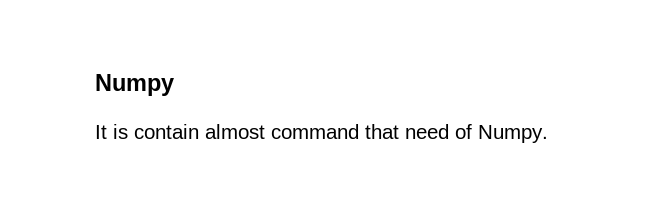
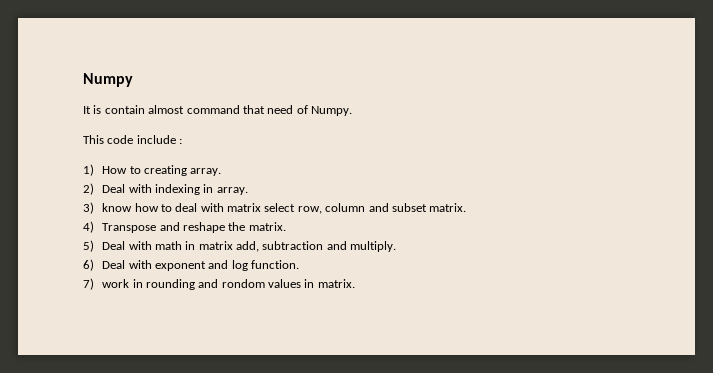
(548, 134) none -> [83,135,183,144] [83,164,222,176] [83,183,248,195] [83,202,467,214] [83,221,286,233] [83,240,397,252] [83,259,300,271] [83,278,355,290] // This code include : // 1) How to creating array. // 2) Deal with indexing in array. // 3) know how to deal with matrix select row, column and subset matrix. // 4) Transpose and reshape the matrix. // 5) Deal with math in matrix add, subtraction and multiply. // 6) Deal with exponent and log function. // 7) work in rounding and rondom values in matrix.

